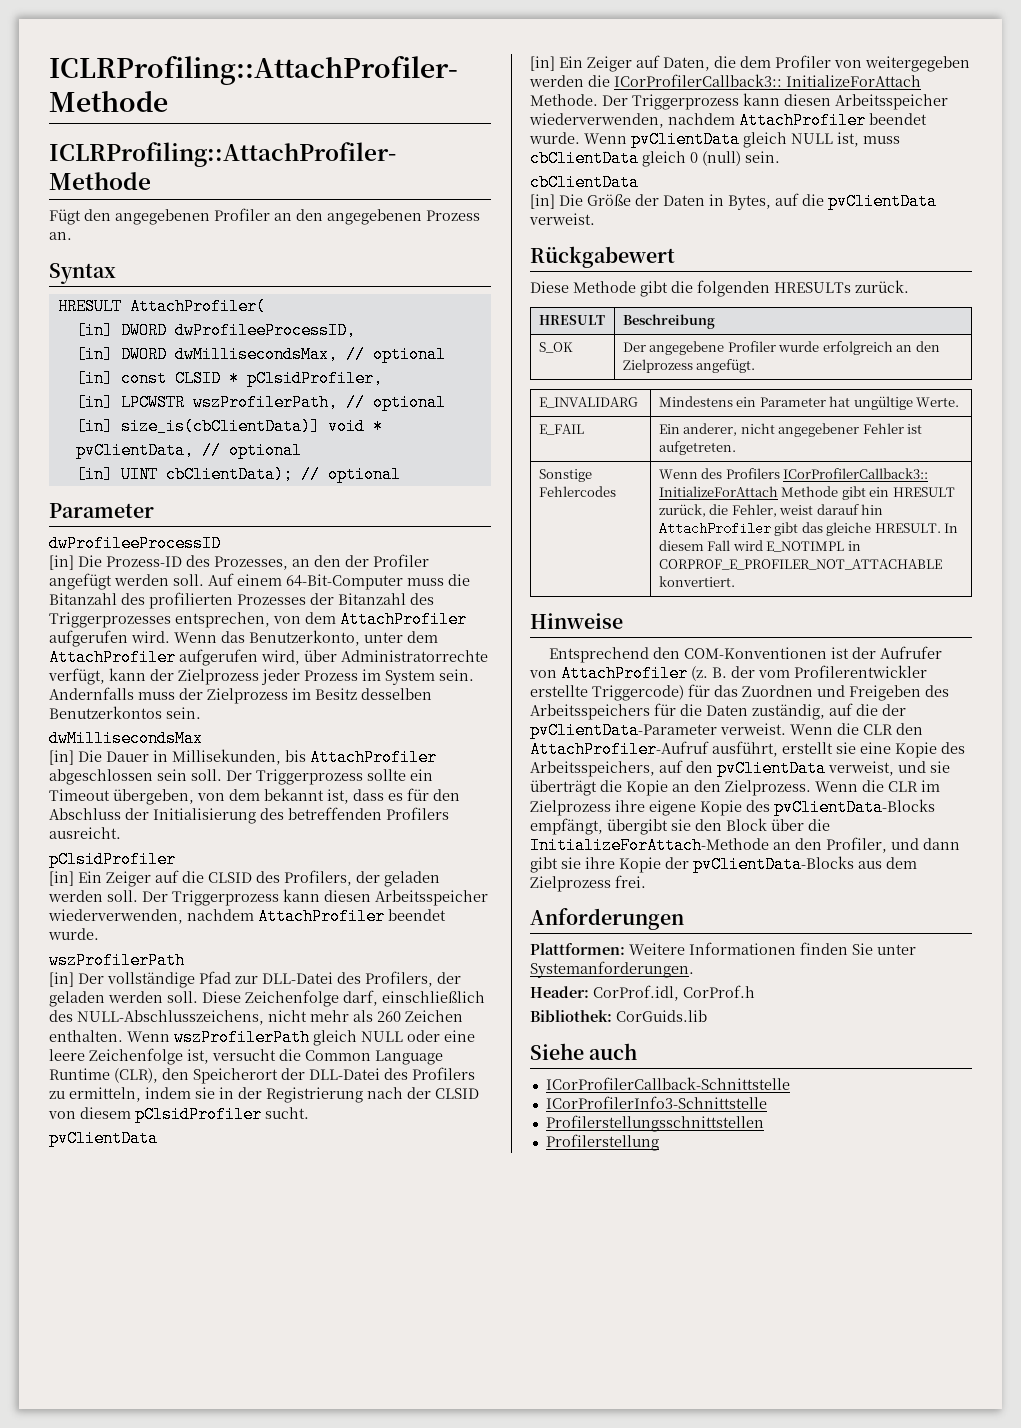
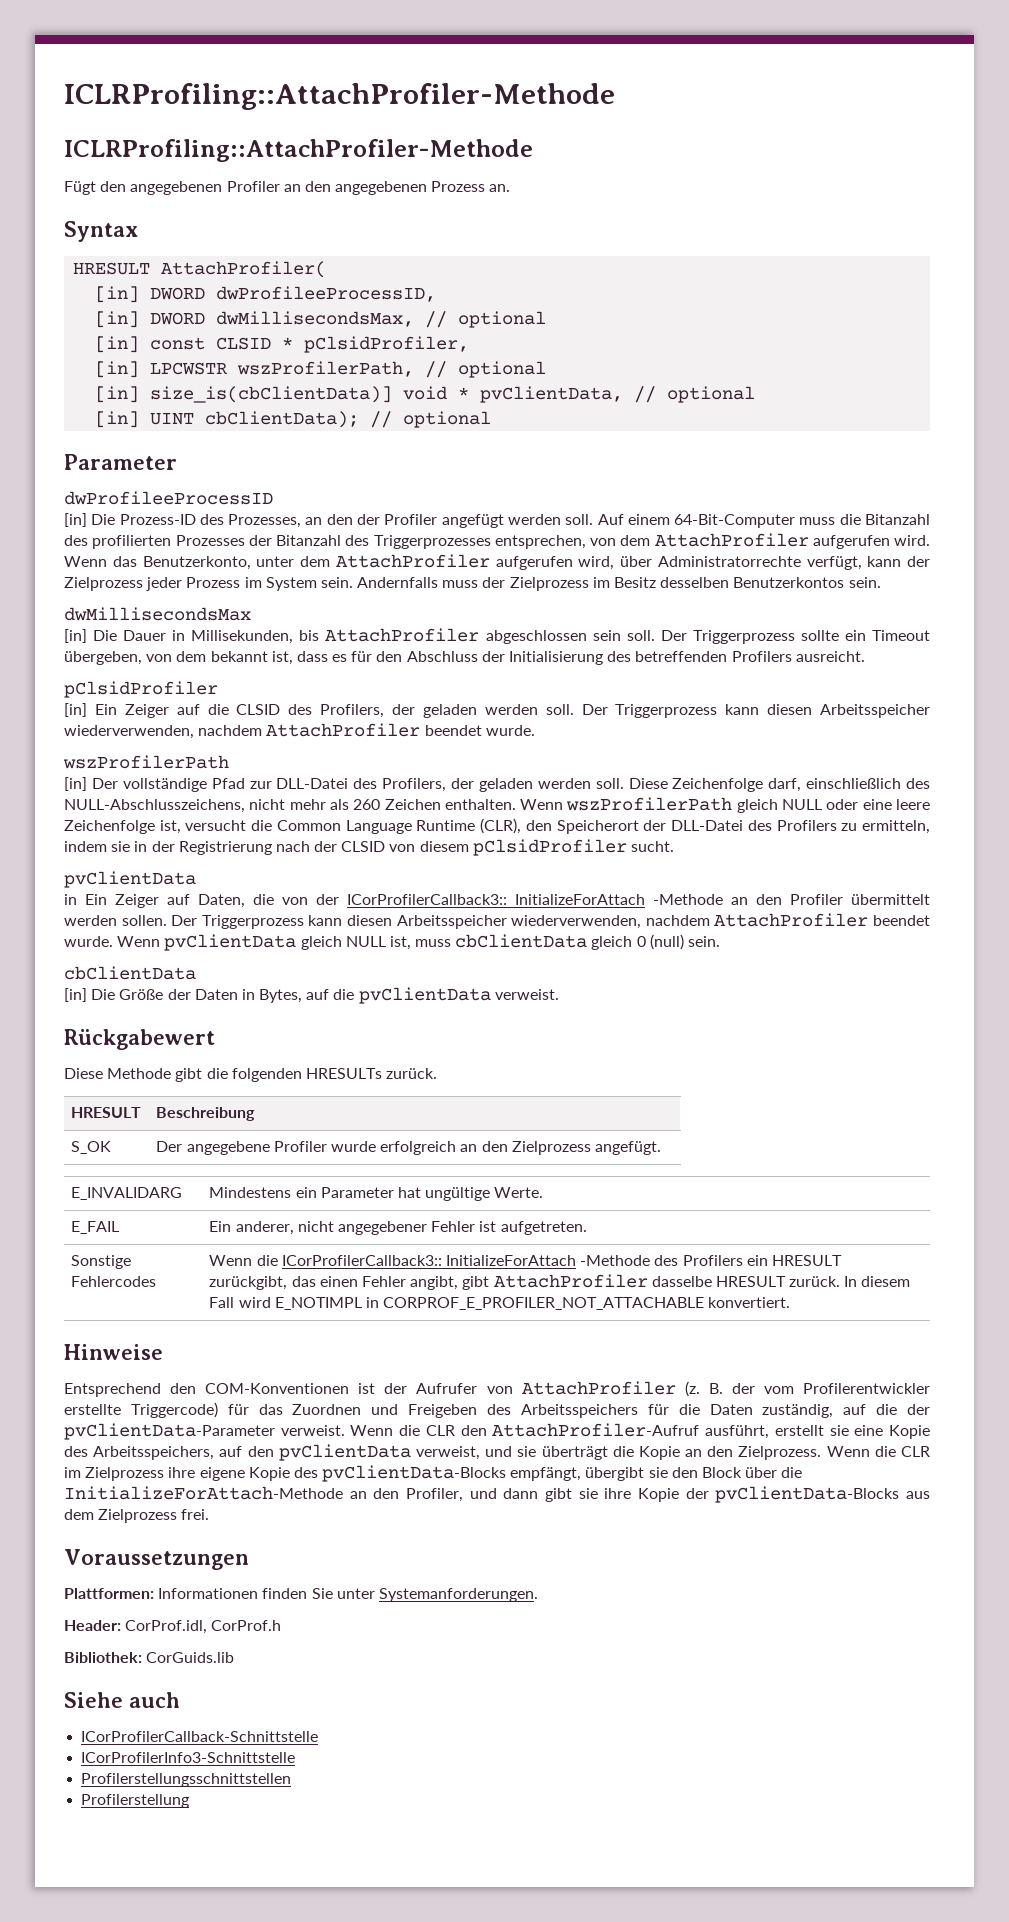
[530,56,555,71] [in] -> [64,894,77,905] in
[740,55,970,72] [529,74,921,87] [530,94,598,106] dem Profiler von weitergegeben werden die ICorProfilerCallback3:: InitializeForAttach Methode. -> [282,894,930,905] [64,915,167,926] von der ICorProfilerCallback3:: InitializeForAttach -Methode an den Profiler übermittelt werden sollen.
[701,468,929,479] [658,486,955,500] [658,504,884,517] [658,522,941,536] des Profilers ICorProfilerCallback3:: InitializeForAttach Methode gibt ein HRESULT zurück, die Fehler, weist darauf hin AttachProfiler gibt das gleiche HRESULT. -> [256,1255,842,1266] [209,1274,841,1290] die ICorProfilerCallback3:: InitializeForAttach -Methode des Profilers ein HRESULT zurückgibt, das einen Fehler angibt, gibt AttachProfiler dasselbe HRESULT zurück.
[530,908,684,930] Anforderungen -> [64,1549,249,1570] Voraussetzungen
[629,943,685,955] Weitere -> (154, 1593) none

